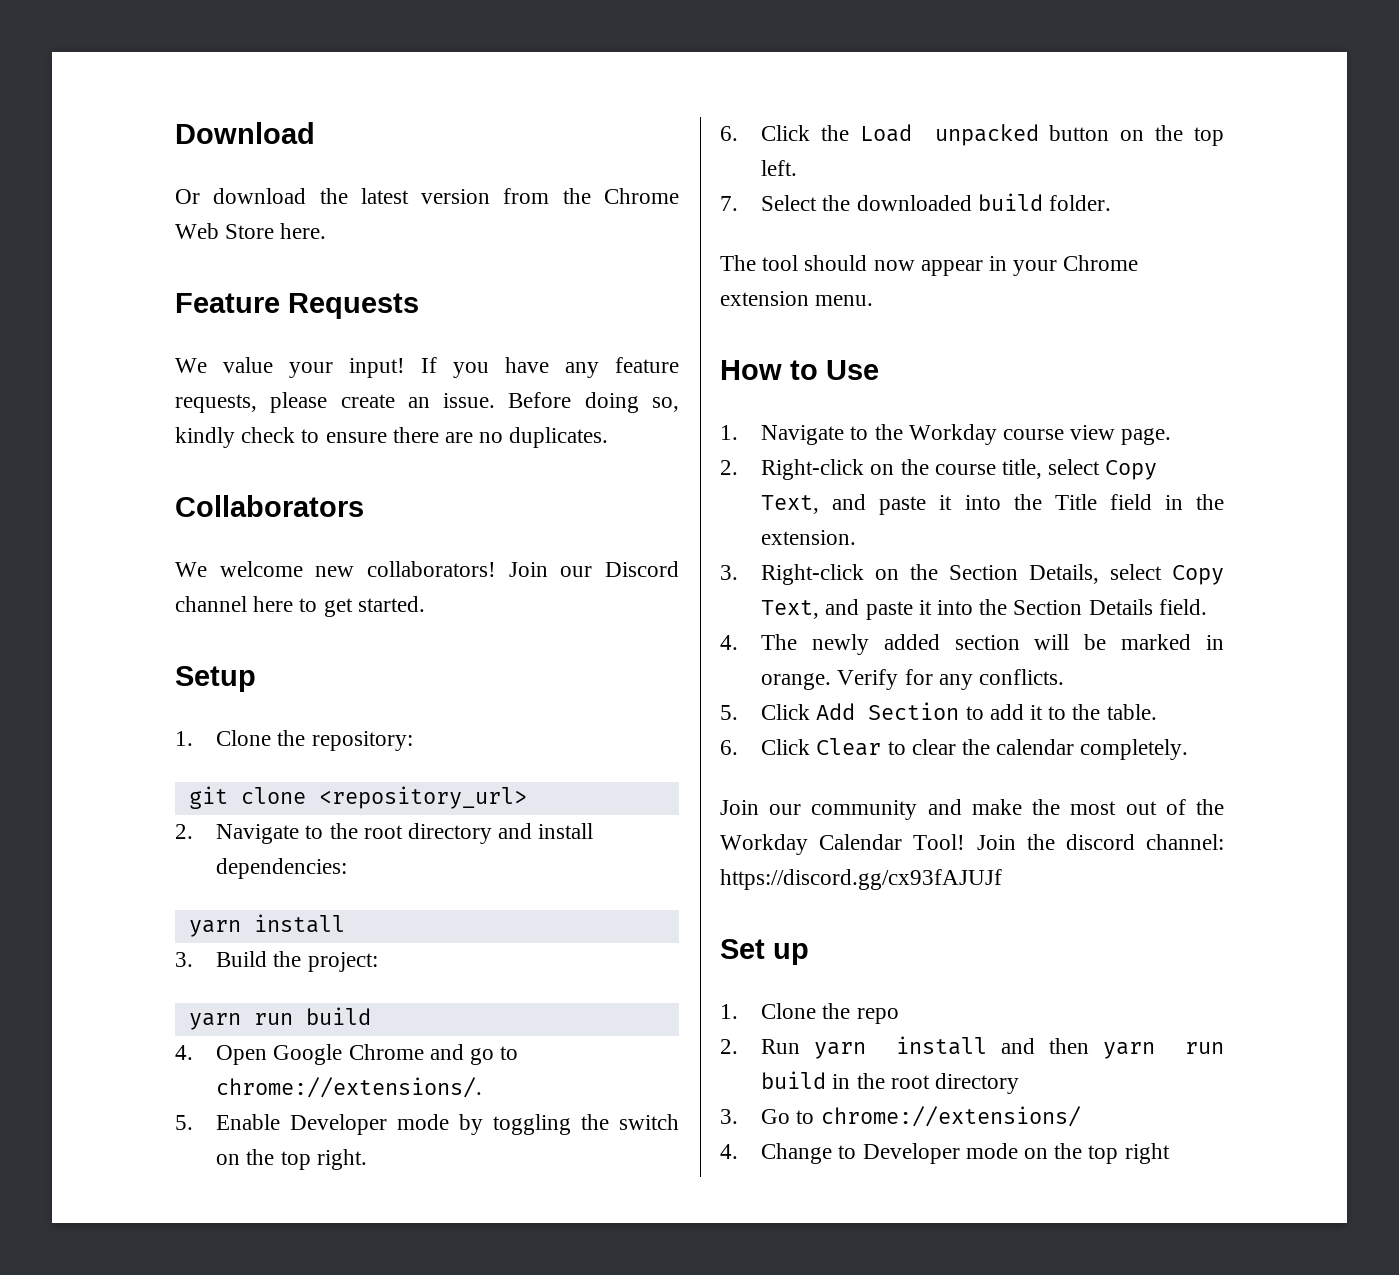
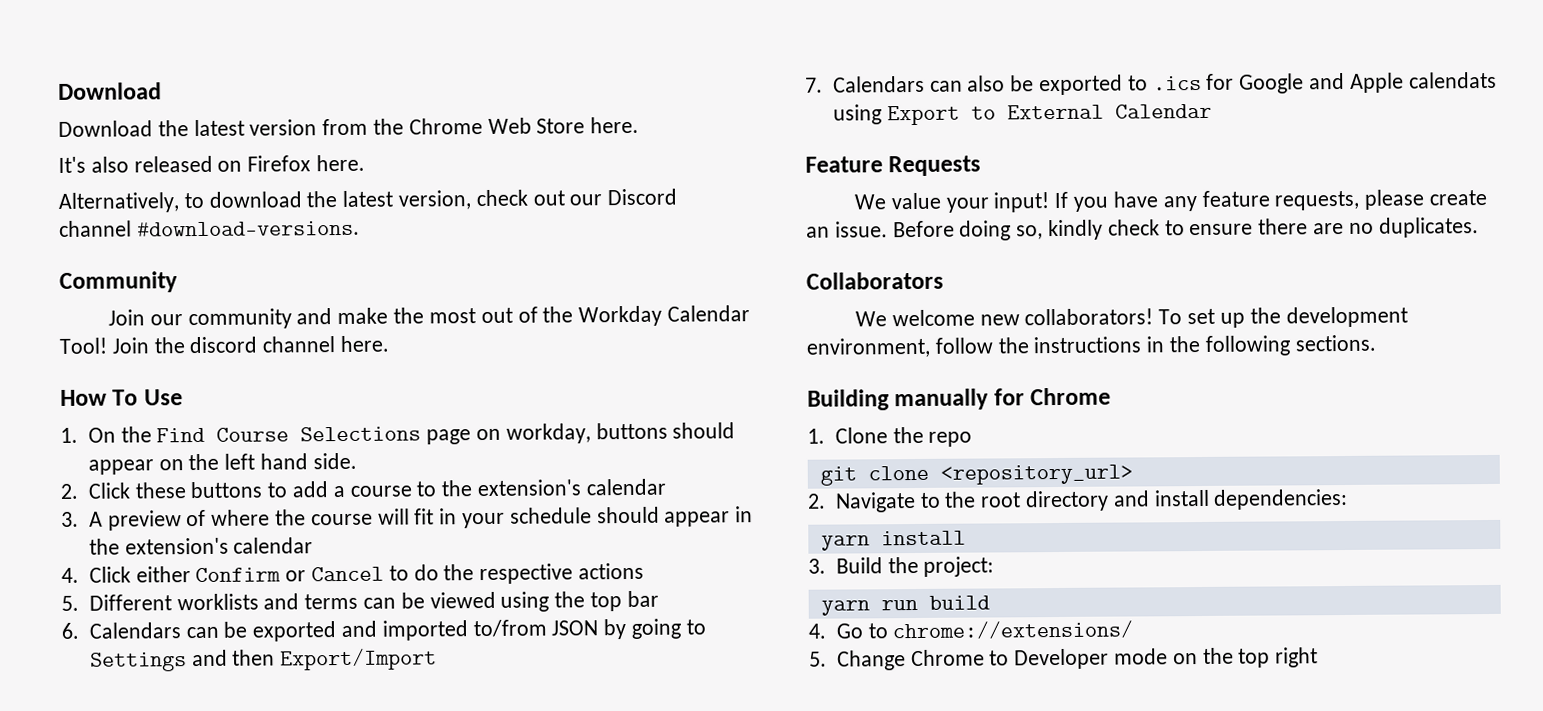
[175,188,307,204] Or download -> [58,120,153,137] Download
(327, 231) none -> [58,154,366,173] [58,188,678,213] [59,220,360,237] [59,271,178,293] [108,305,750,330] [59,335,390,354] [60,389,183,406] [60,422,736,445] [87,452,357,475] [60,478,666,499] [61,506,754,531] [88,537,314,555] [61,562,644,585] [61,590,659,612] [61,618,706,642] [89,648,438,672] [805,71,1497,96] [832,103,1212,126] // It's also released on Firefox here. // Alternatively, to download the latest version, check out our Discord channel #download-versions. // Community // Join our community and make the most out of the Workday Calendar Tool! Join the discord channel here. // How To Use // 1. On the Find Course Selections page on workday, buttons should appear on the left hand side. // 2. Click these buttons to add a course to the extension's calendar // 3. A preview of where the course will fit in your schedule should appear in the extension's calendar // 4. Click either Confirm or Cancel to do the respective actions // 5. Different worklists and terms can be viewed using the top bar // 6. Calendars can be exported and imported to/from JSON by going to Settings and then Export/Import // 7. Calendars can also be exported to .ics for Google and Apple calendats using Export to External Calendar
[508,561,679,577] [175,596,425,617] [175,666,256,692] [175,730,413,751] Join our Discord channel here to get started. // Setup // 1. Clone the repository: -> [1158,306,1408,328] [806,334,1376,358] [807,387,1112,411] [807,426,973,447] To set up the development environment, follow the instructions in the following sections. // Building manually for Chrome // 1. Clone the repo
[216,1044,519,1065] [216,1077,483,1098] [175,1114,679,1135] [216,1149,367,1170] [720,124,1224,146] [761,160,798,176] [720,193,1111,211] [720,255,1139,276] [720,291,874,306] [720,360,879,380] [720,424,1172,445] [720,459,1158,480] [761,494,1224,515] [761,530,857,545] [720,564,1224,585] [761,599,1207,620] [720,634,1224,655] [761,669,1064,690] [720,702,1157,720] [720,738,1189,760] [720,799,1224,820] [720,834,1224,855] [720,869,1002,890] [720,939,809,965] [720,1003,899,1024] [720,1036,1224,1059] [761,1071,1019,1094] [720,1109,738,1124] Open Google Chrome and go to chrome://extensions/. // 5. Enable Developer mode by toggling the switch on the top right. // 6. Click the Load unpacked button on the top left. // 7. Select the downloaded build folder. // The tool should now appear in your Chrome extension menu. // How to Use // 1. Navigate to the Workday course view page. // 2. Right-click on the course title, select Copy Text, and paste it into the Title field in the extension. // 3. Right-click on the Section Details, select Copy Text, and paste it into the Section Details field. // 4. The newly added section will be marked in orange. Verify for any conflicts. // 5. Click Add Section to add it to the table. // 6. Click Clear to clear the calendar completely. // Join our community and make the most out of the Workday Calendar Tool! Join the discord channel: https://discord.gg/cx93fAJUJf // Set up // 1. Clone the repo // 2. Run yarn install and then yarn run build in the root directory // 3. -> (826, 631) none
[720,1143,833,1164] 4. Change -> [809,649,985,671] 5. Change Chrome

